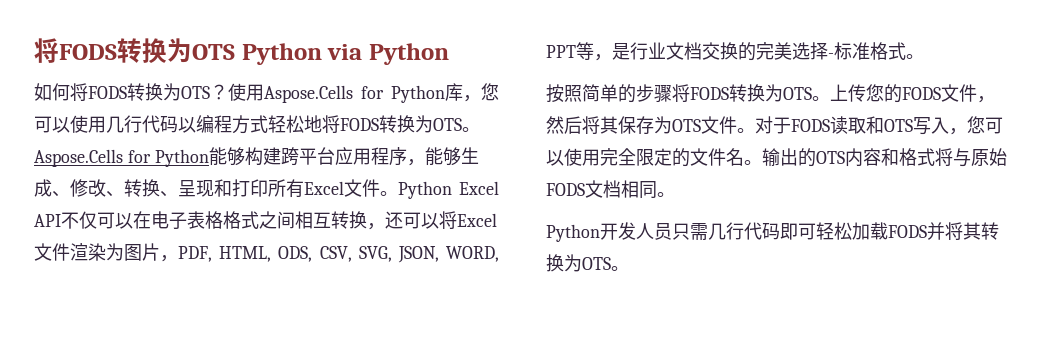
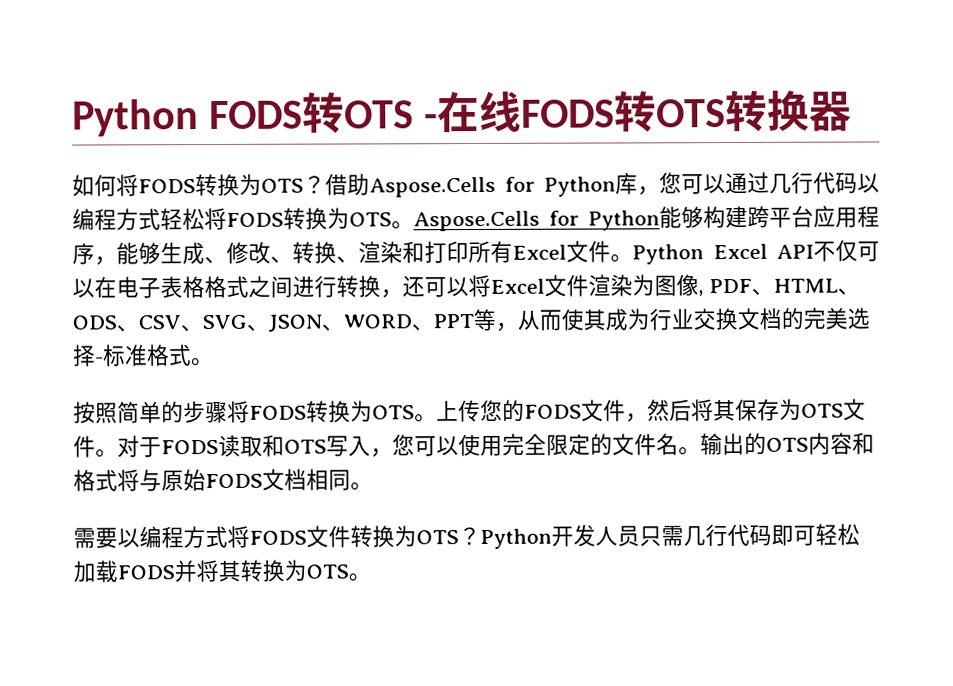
[34,38,449,65] 将FODS转换为OTS Python via Python -> [72,89,853,137] Python FODS转OTS -在线FODS转OTS转换器
[228,83,264,101] 使用 -> [325,173,370,196] 借助
[70,115,106,133] 使用 -> [725,171,770,195] 通过
[304,115,322,133] 地 -> (205, 219) none
[178,180,214,197] 呈现 -> [358,241,403,264] 渲染
[295,211,331,229] 相互 -> [292,275,337,298] 进行
[142,243,500,263] [546,42,738,61] 片，PDF, HTML, ODS, CSV, SVG, JSON, WORD, PPT等，是行业文档交换 -> [676,274,860,297] [72,307,782,332] 像, PDF、HTML、ODS、CSV、SVG、JSON、WORD、PPT等，从而使其成为行业交换文档
(675, 194) none -> [73,525,481,549] 需要以编程方式将FODS文件转换为OTS？

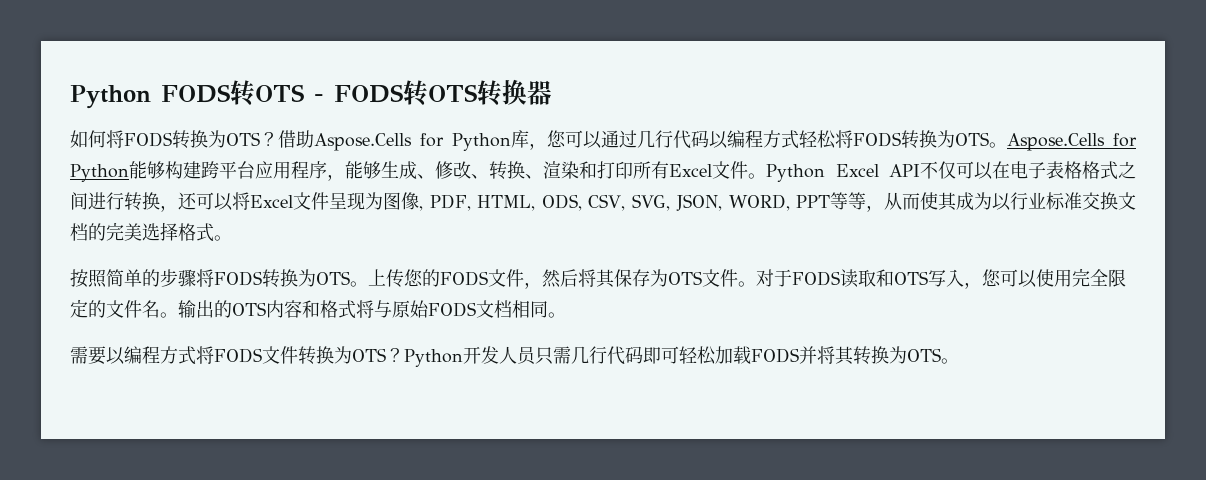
[437,90,523,133] 在线 -> (324, 98) none
[588,274,633,297] 渲染 -> [329,192,365,210] 呈现
[708,278,860,295] [72,314,474,332] PDF、HTML、ODS、CSV、SVG、JSON、WORD、PPT -> [429,192,848,211] PDF, HTML, ODS, CSV, SVG, JSON, WORD, PPT等
[649,308,694,331] 行业 -> [992,192,1082,211] 以行业标准
[95,344,148,367] -标准 -> (178, 231) none

